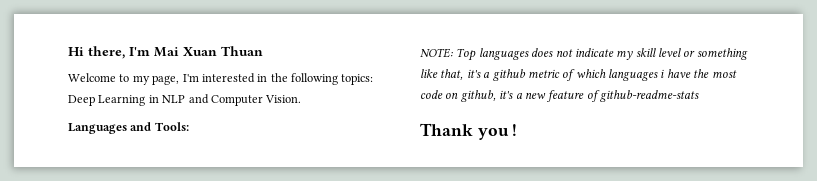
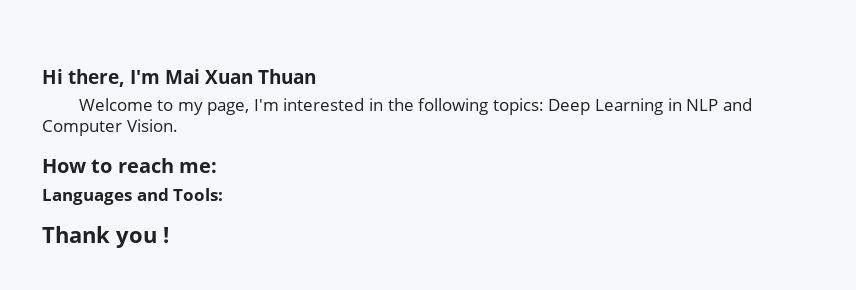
(302, 99) none -> [42,158,218,173] // How to reach me:
[420,48,748,61] [420,69,737,81] [420,90,699,102] // NOTE: Top languages does not indicate my skill level or something like that, it's a github metric of which languages i have the most code on github, it's a new feature of github-readme-stats -> (224, 194) none

